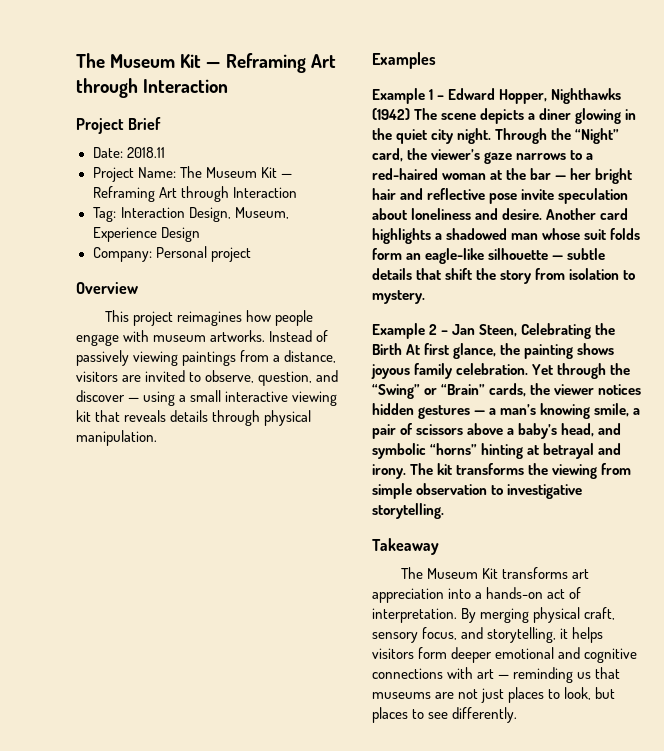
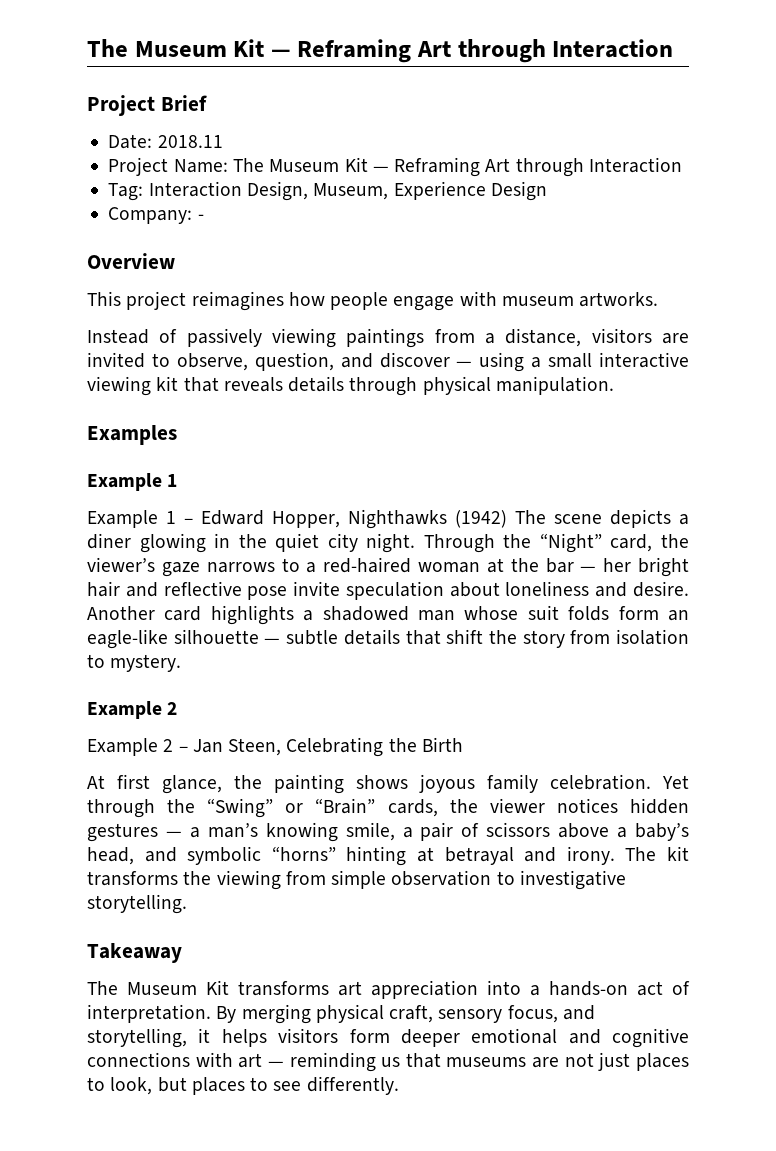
[155,246,251,262] Personal project -> [197,214,204,220] -
(266, 336) none -> (659, 299) //
(434, 94) none -> [87,510,176,528] // Example 1
(438, 329) none -> [87,738,174,756] // Example 2
(402, 349) none -> (463, 744) //

